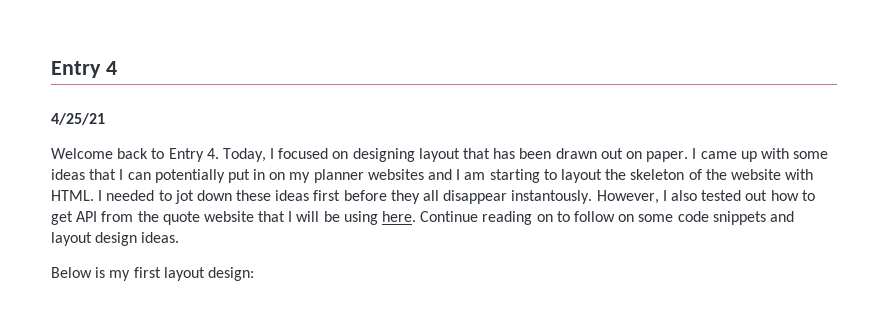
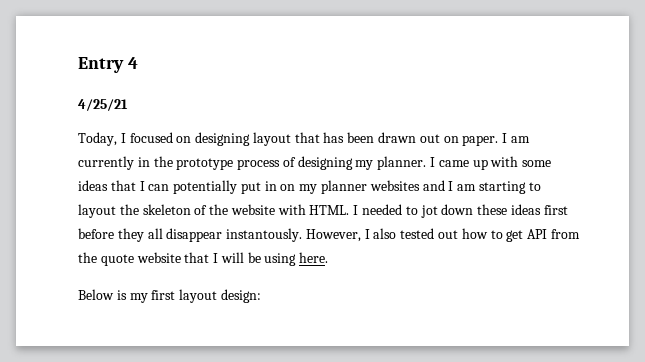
[51,148,219,162] Welcome back to Entry 4. -> (128, 105) none
(697, 153) none -> [510,136,530,143] [78,156,436,170] am currently in the prototype process of designing my planner. I
[420,211,794,225] [51,232,180,246] Continue reading on to follow on some code snippets and layout design ideas. -> (329, 257) none

